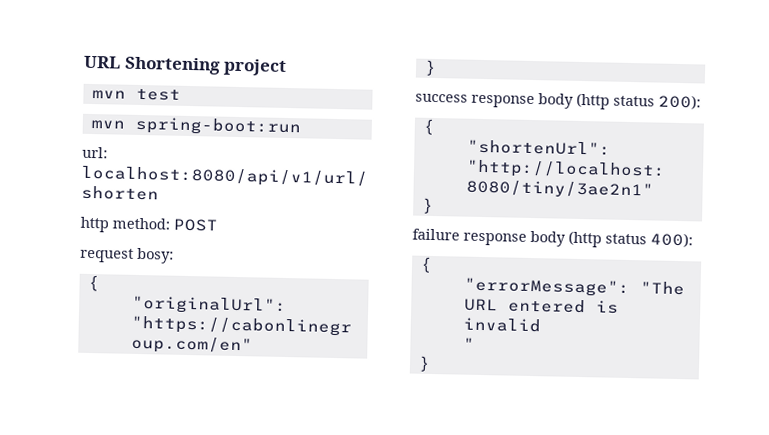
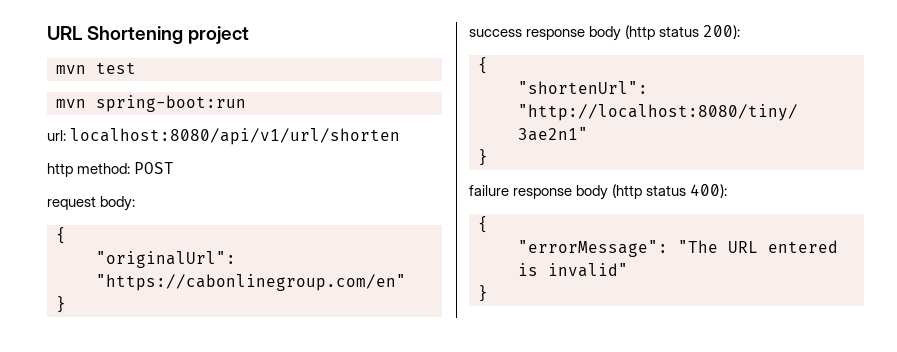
[137,247,174,264] bosy: -> [100,196,136,211] body:
[462,317,541,333] [462,337,475,350] invalid // " -> [548,263,628,277] invalid"

